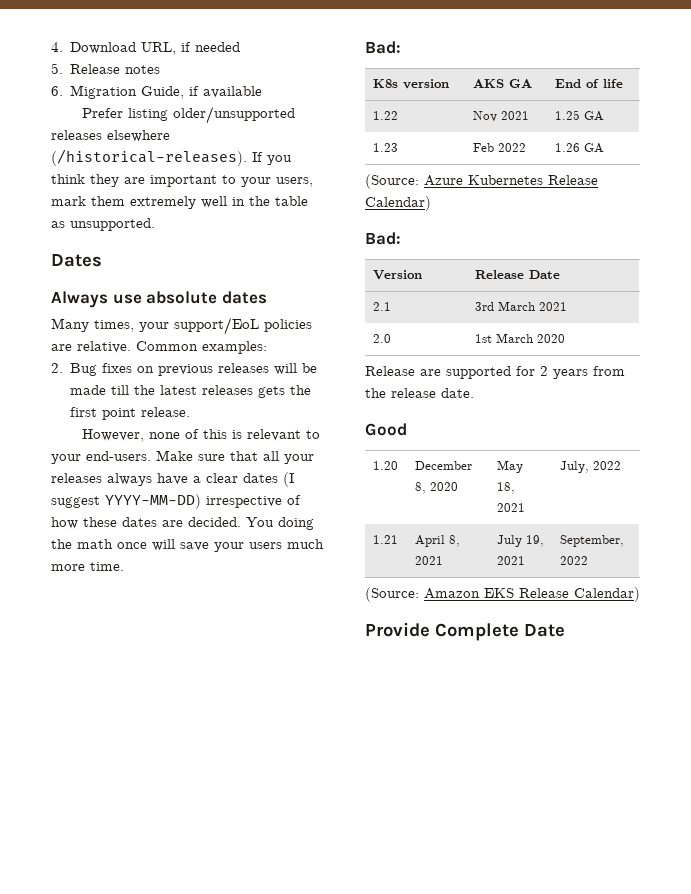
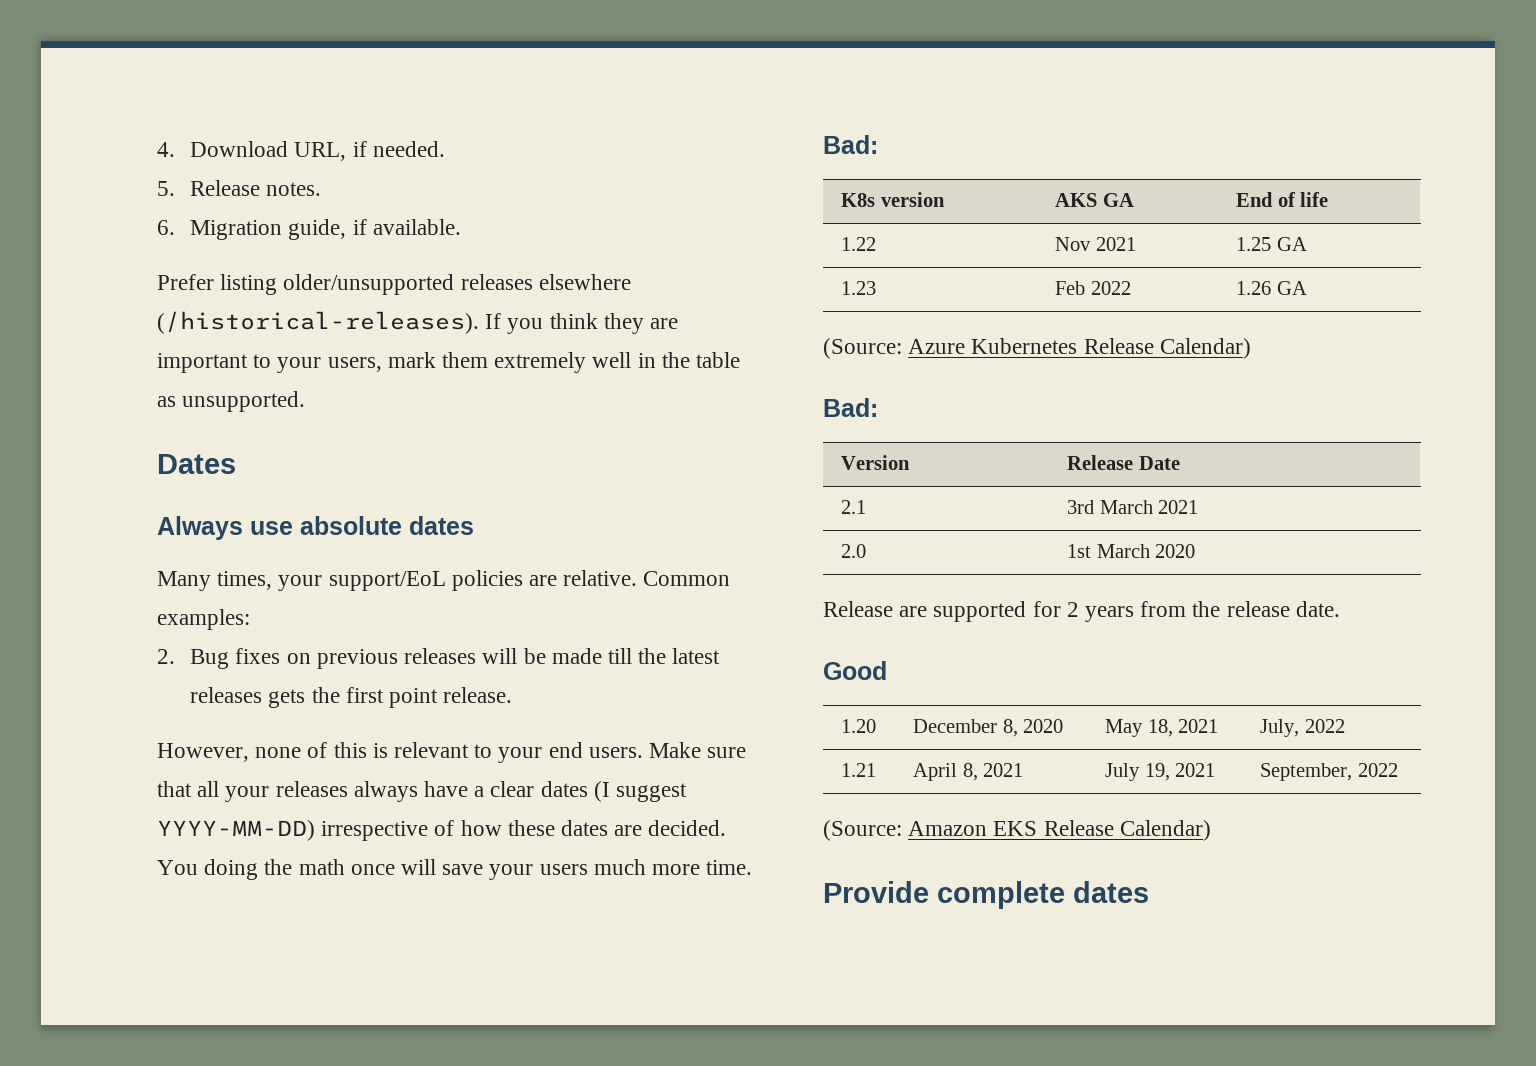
[195,42,241,52] needed -> [372,141,445,157] needed.
[125,65,161,74] notes -> [266,182,322,196] notes.
[141,86,263,99] Guide, if available -> [288,219,461,240] guide, if available.
[86,451,151,461] end-users. -> [548,742,643,758] end users.
[435,623,565,641] Complete Date -> [937,881,1149,909] complete dates

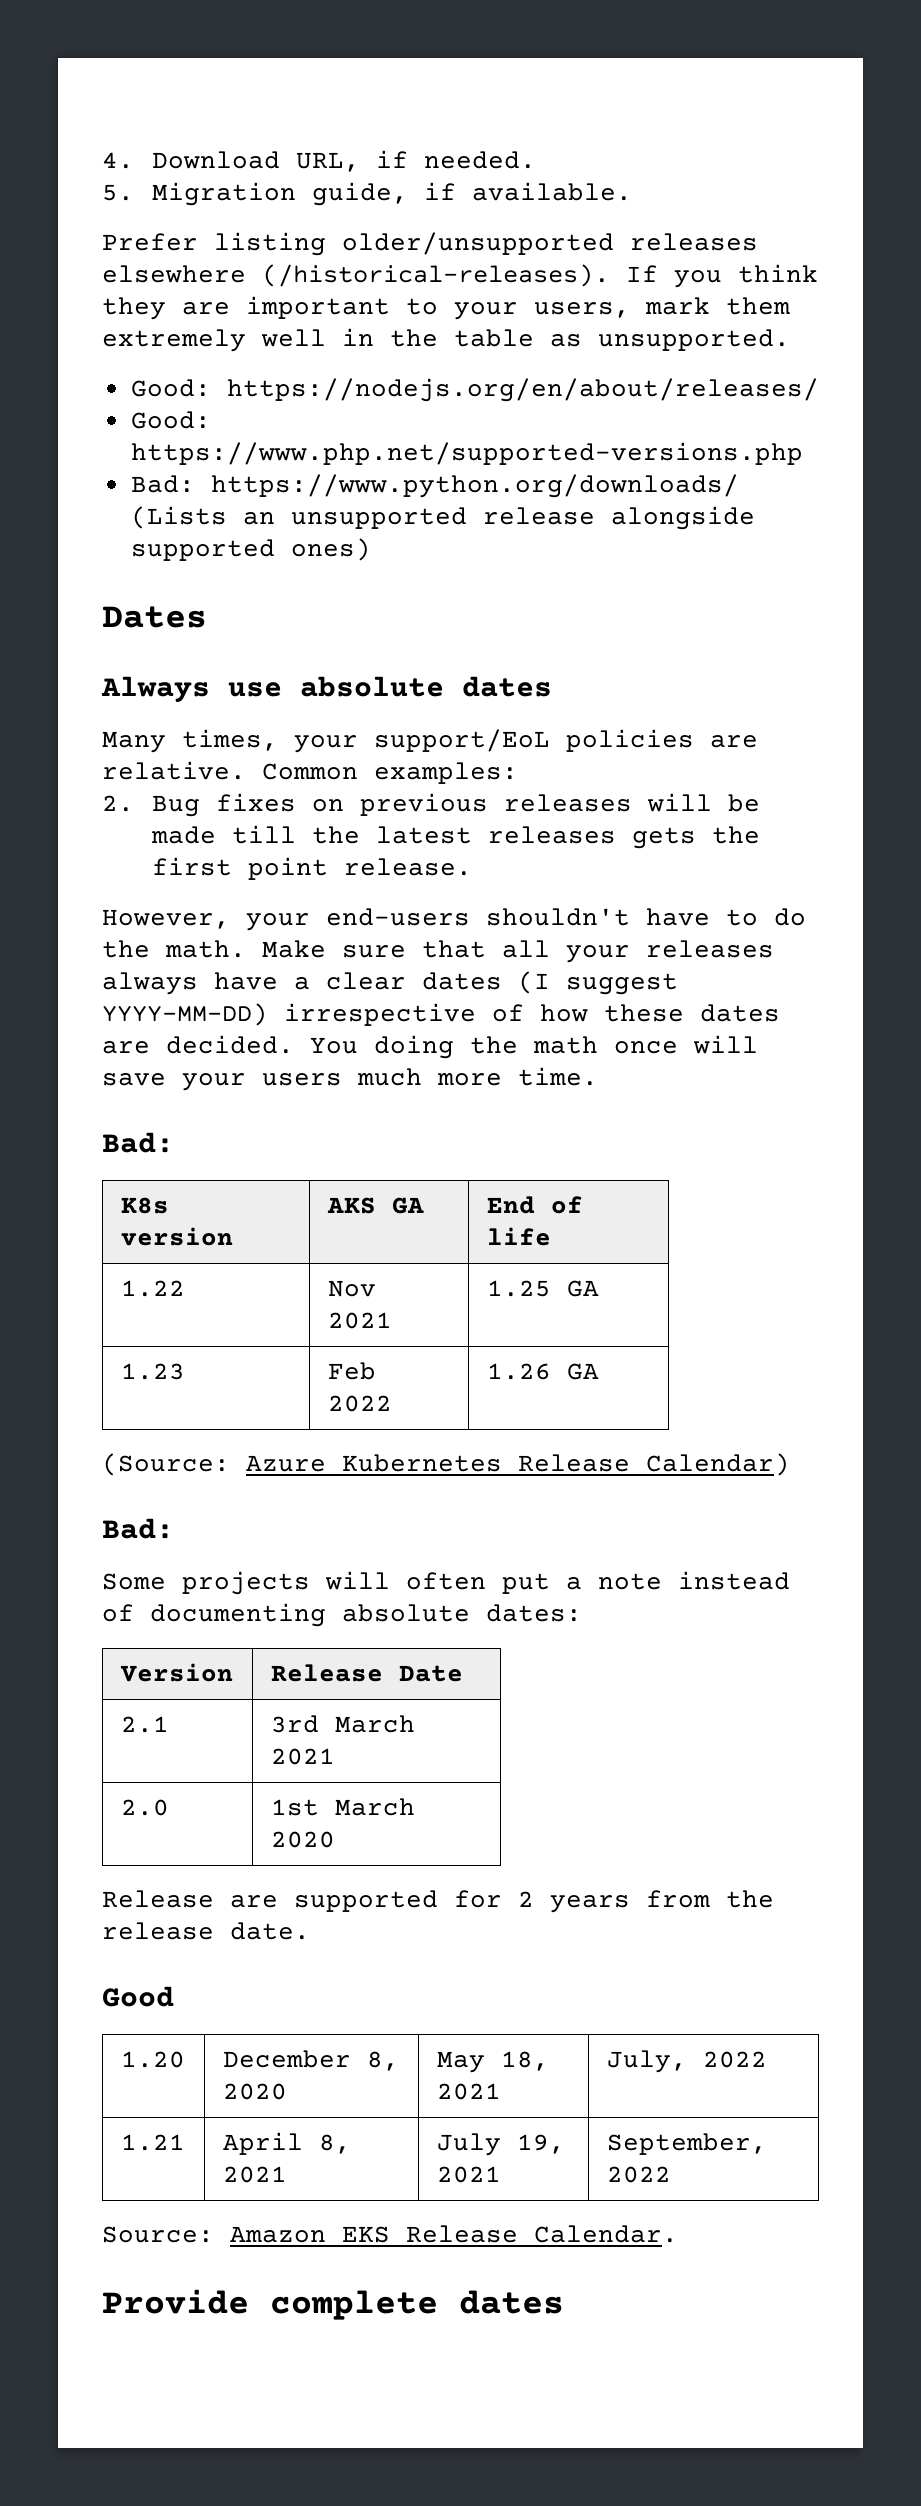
[190,180,322,196] [157,220,175,235] Release notes. // 6. -> (134, 192) none
(306, 401) none -> [130,378,819,402] [130,411,211,429] [130,442,803,465] [130,474,739,498] [130,506,755,530] [130,538,371,561] // Good: https://nodejs.org/en/about/releases/ // Good: https://www.php.net/supported-versions.php // Bad: https://www.python.org/downloads/ (Lists an unsupported release alongside supported ones)
[255,742,643,763] none of this is relevant to your end users. -> [246,908,806,931] [102,940,246,958] your end-users shouldn't have to do the math.
(878, 407) none -> [102,1571,790,1595] [102,1603,582,1627] // Some projects will often put a note instead of documenting absolute dates:
[823,820,902,841] (Source: -> [102,2226,214,2243] Source:
[1119,820,1211,841] Calendar) -> [534,2225,678,2243] Calendar.

